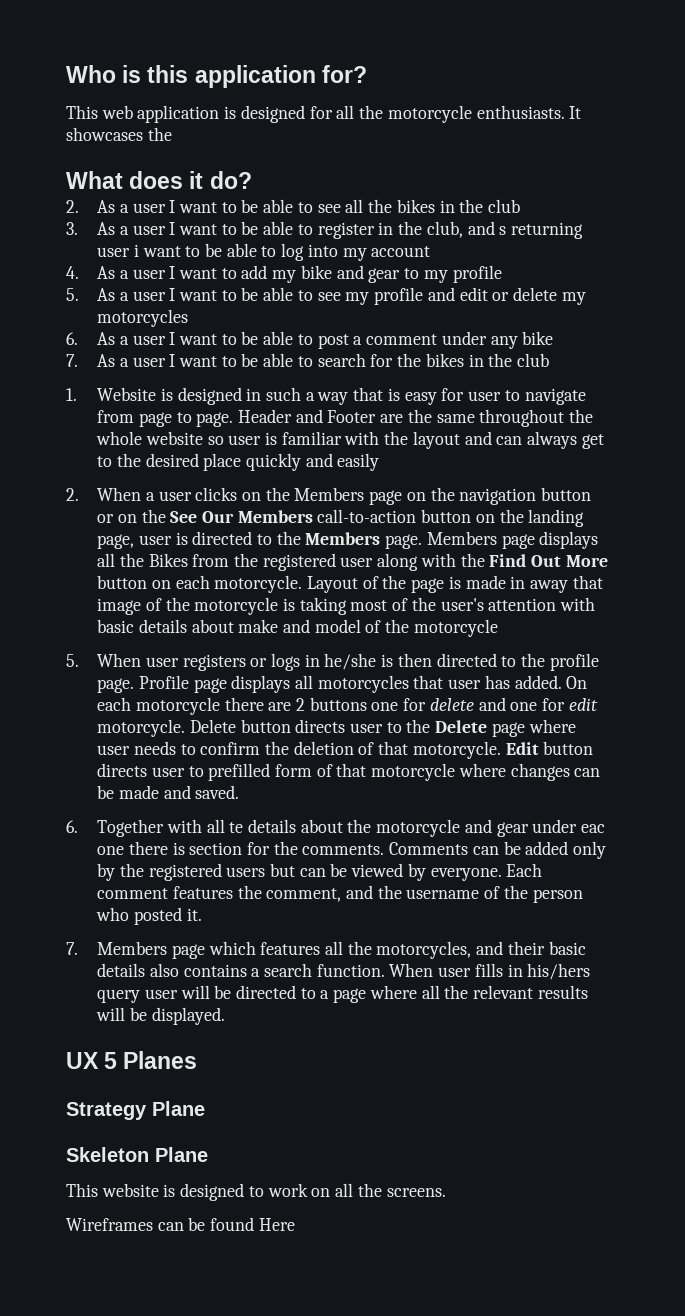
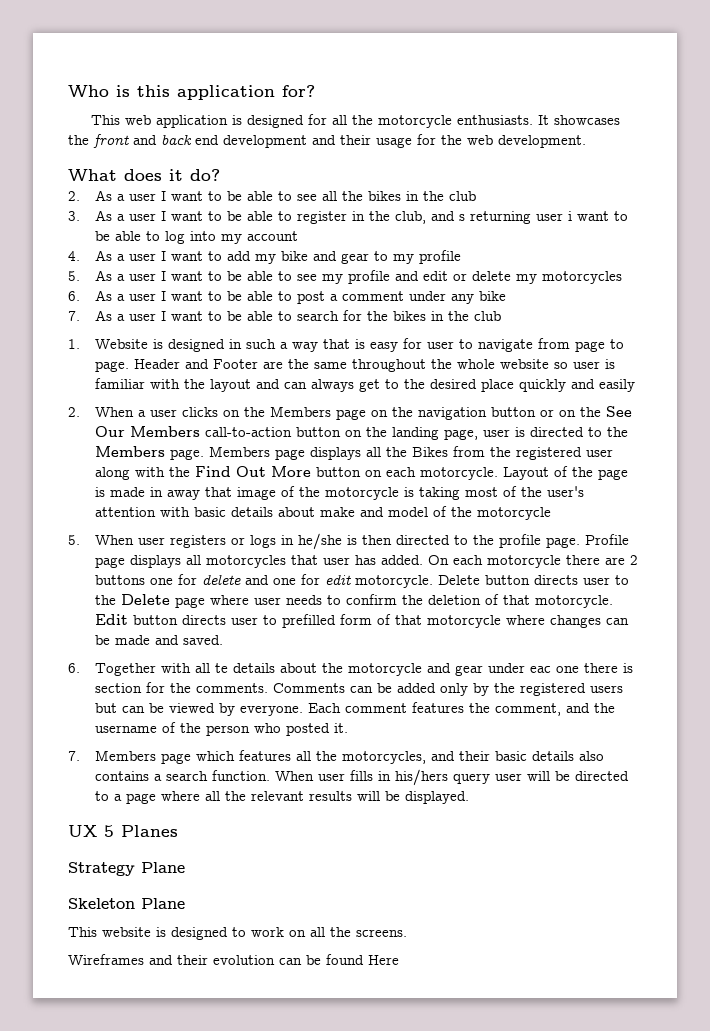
(172, 134) none -> [93,134,586,148] front and back end development and their usage for the web development.
(153, 1224) none -> [149,955,275,965] and their evolution

